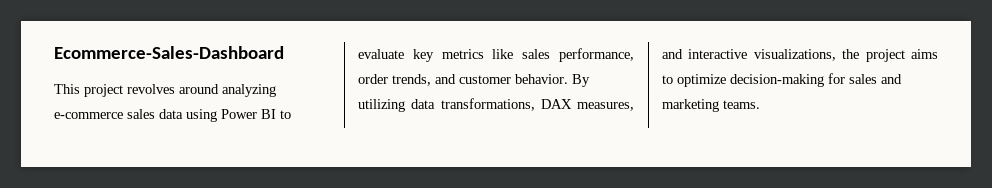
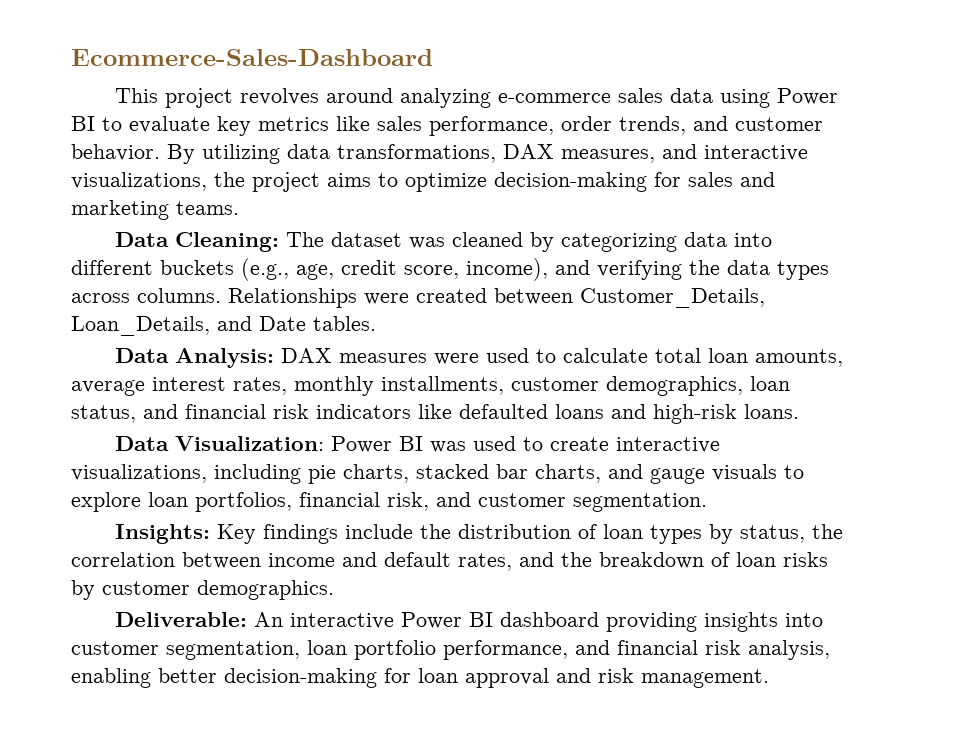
(760, 104) none -> [115,232,773,252] [71,258,829,281] [71,288,765,308] [71,316,376,336] [115,348,844,368] [71,376,790,396] [71,404,799,424] [115,436,721,453] [71,464,804,484] [71,492,707,512] [115,524,844,544] [71,552,828,571] [71,580,334,600] [115,612,824,632] [71,640,830,660] [71,668,769,688] // Data Cleaning: The dataset was cleaned by categorizing data into different buckets (e.g., age, credit score, income), and verifying the data types across columns. Relationships were created between Customer_Details, Loan_Details, and Date tables. // Data Analysis: DAX measures were used to calculate total loan amounts, average interest rates, monthly installments, customer demographics, loan status, and financial risk indicators like defaulted loans and high-risk loans. // Data Visualization: Power BI was used to create interactive visualizations, including pie charts, stacked bar charts, and gauge visuals to explore loan portfolios, financial risk, and customer segmentation. // Insights: Key findings include the distribution of loan types by status, the correlation between income and default rates, and the breakdown of loan risks by customer demographics. // Deliverable: An interactive Power BI dashboard providing insights into customer segmentation, loan portfolio performance, and financial risk analysis, enabling better decision-making for loan approval and risk management.

